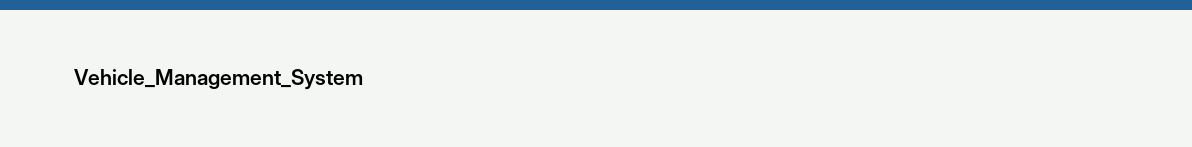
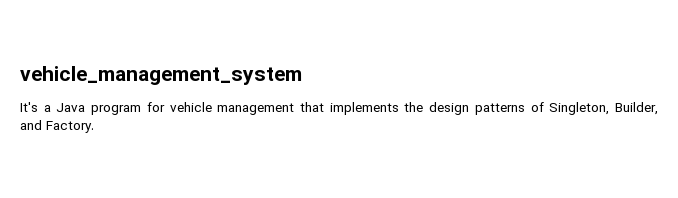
[74,69,363,90] Vehicle_Management_System -> [20,66,302,85] [20,102,658,115] [20,120,94,133] vehicle_management_system // It's a Java program for vehicle management that implements the design patterns of Singleton, Builder, and Factory.

